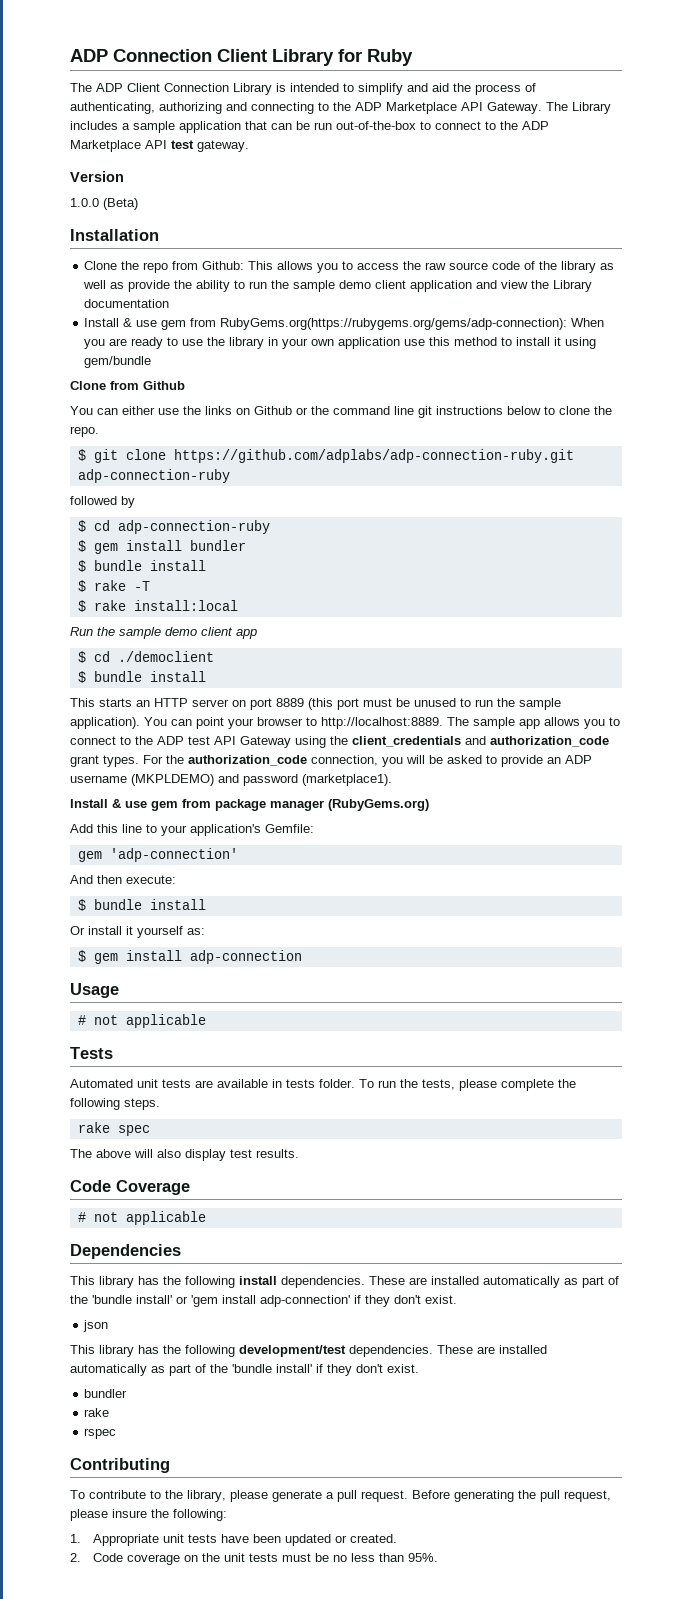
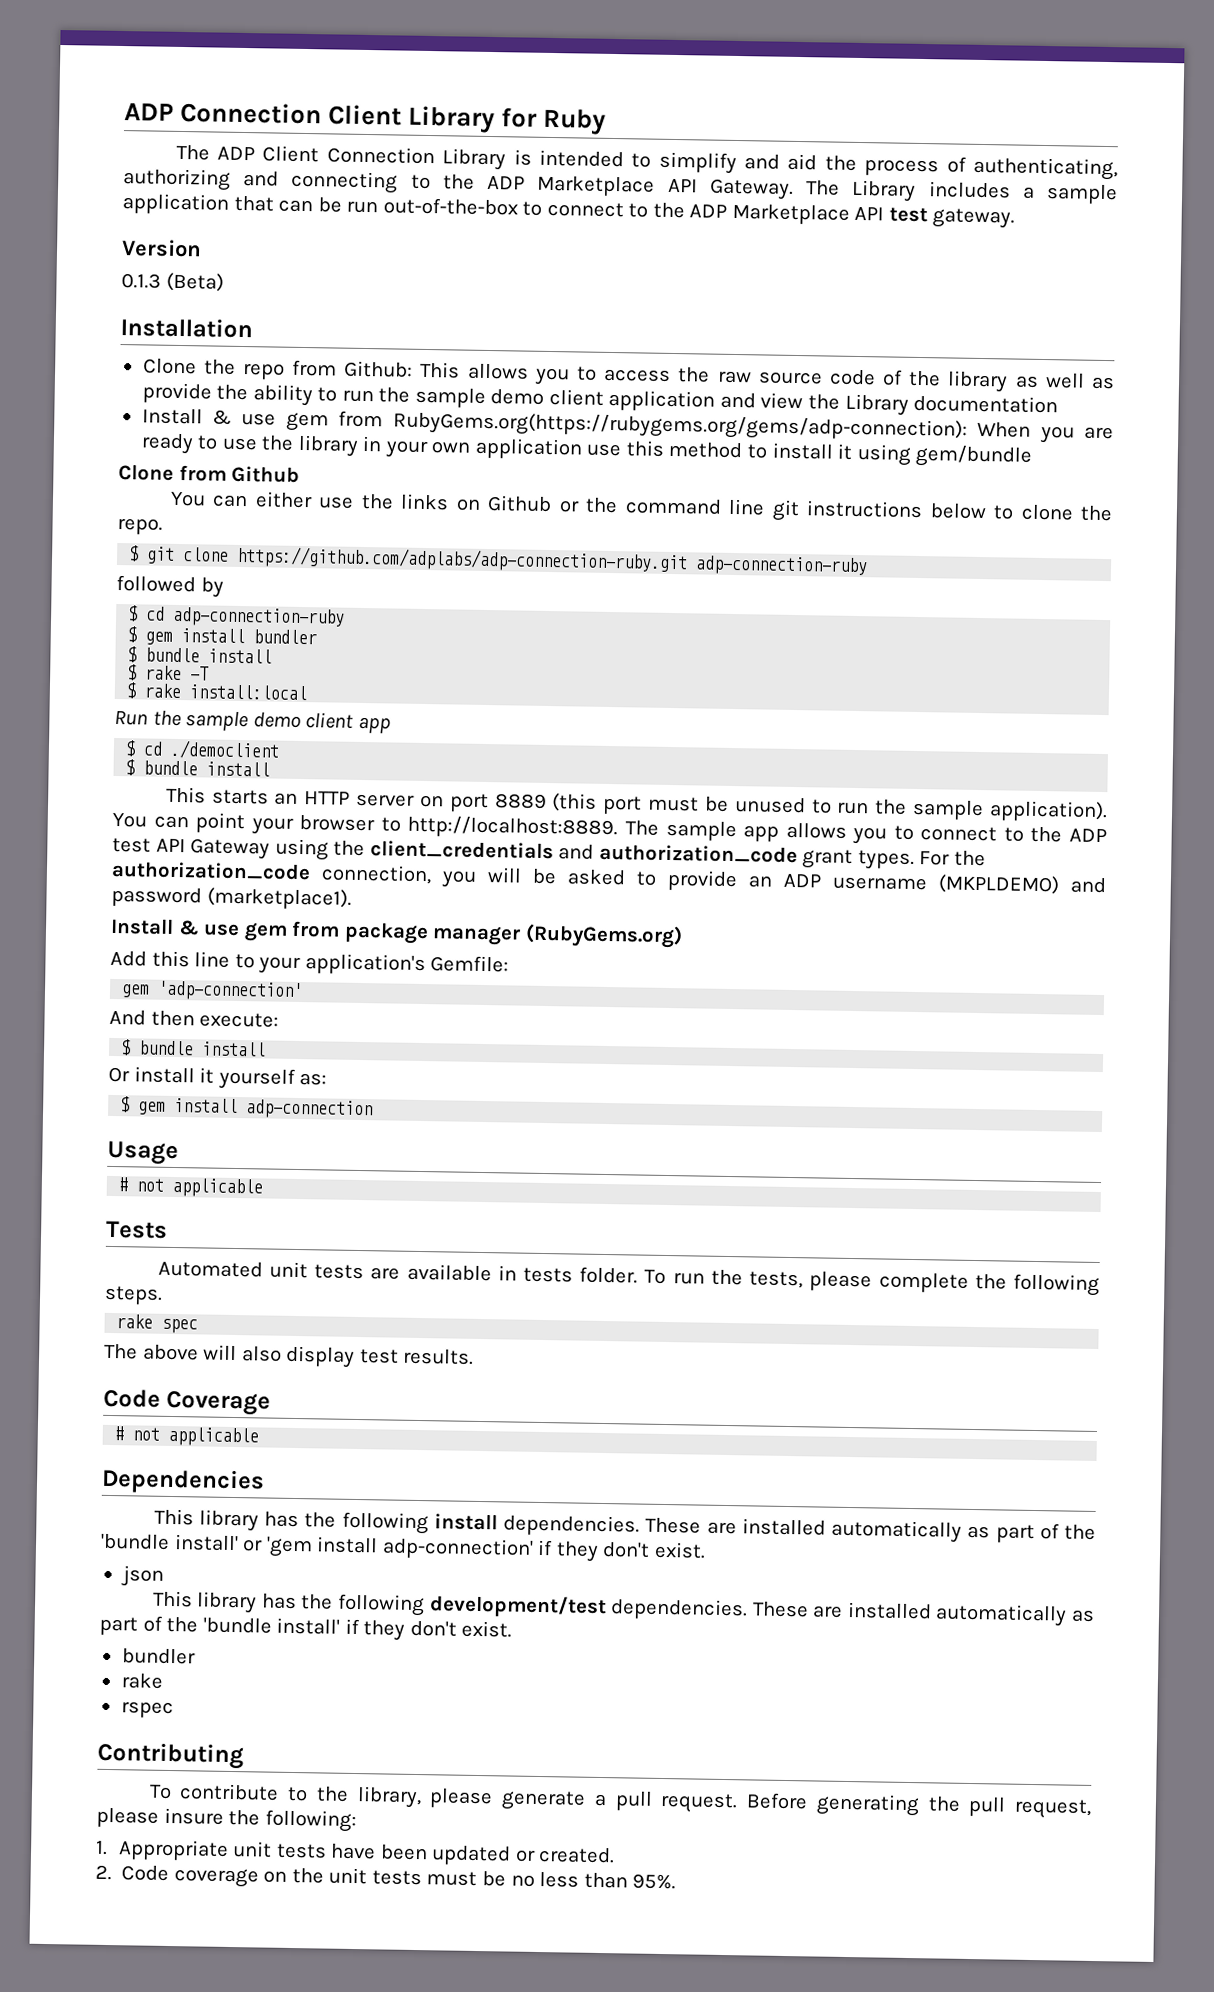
[70,198,99,207] 1.0.0 -> [121,273,161,289] 0.1.3

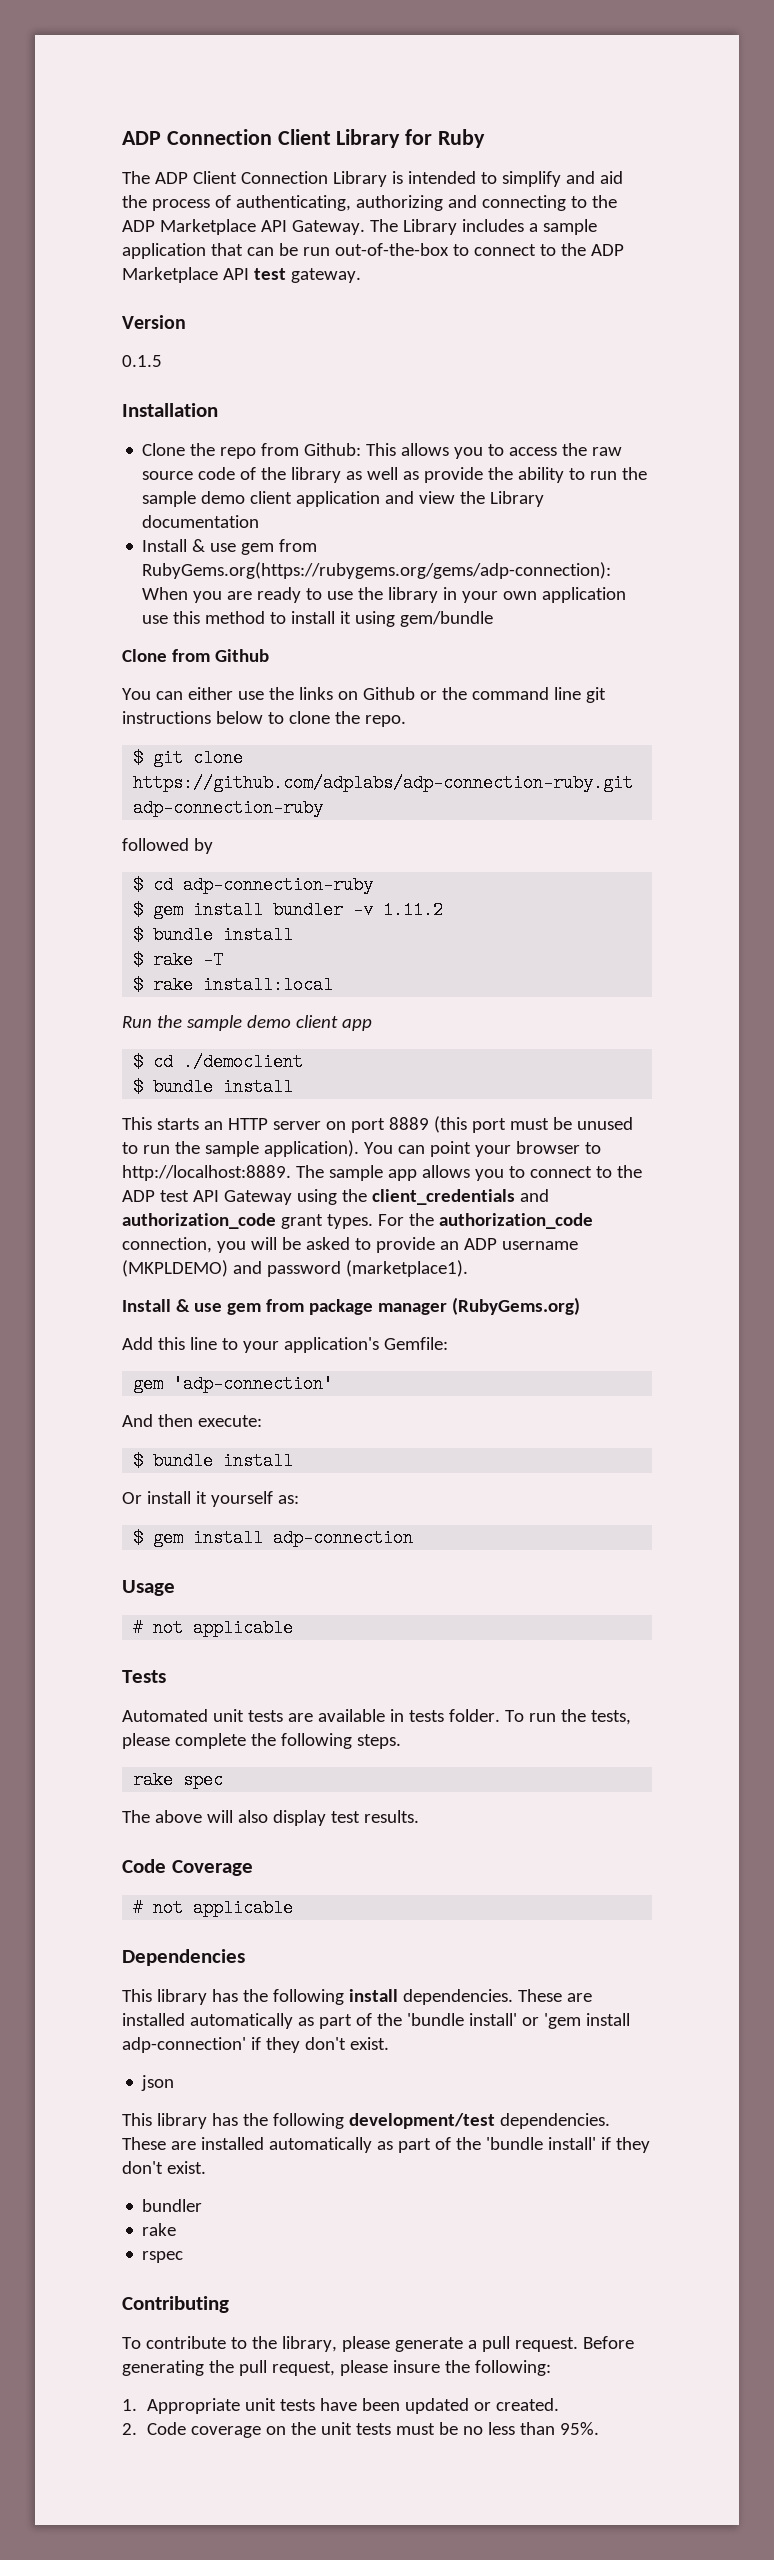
[121,272,224,292] 0.1.3 (Beta) -> [122,355,162,367] 0.1.5
(318, 637) none -> [353,901,444,919] -v 1.11.2

